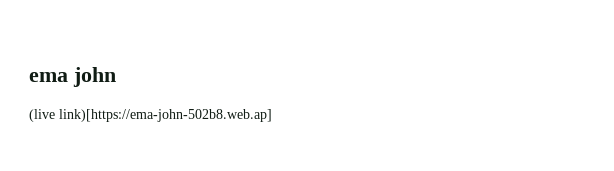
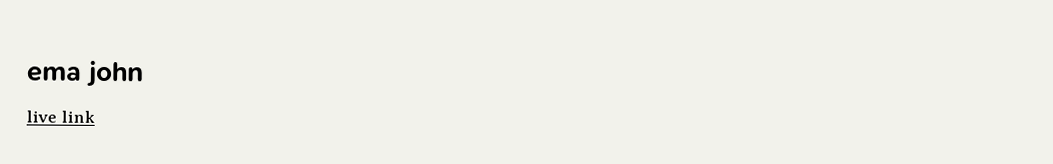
[29,109,272,122] (live link)[https://ema-john-502b8.web.ap] -> [26,110,95,123] live link

